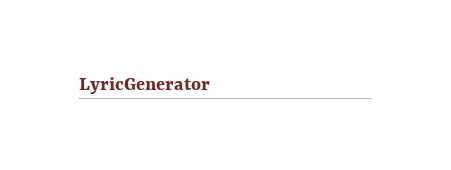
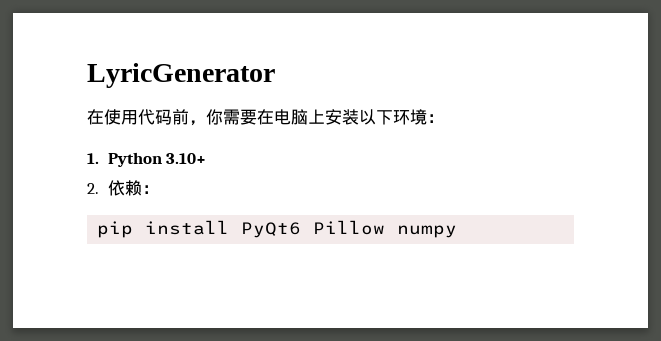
(210, 85) none -> [87,109,444,126] [87,152,207,167] [87,180,159,196] [97,220,458,238] // 在使用代码前，你需要在电脑上安装以下环境： // 1. Python 3.10+ // 2.依赖： // pip install PyQt6 Pillow numpy

